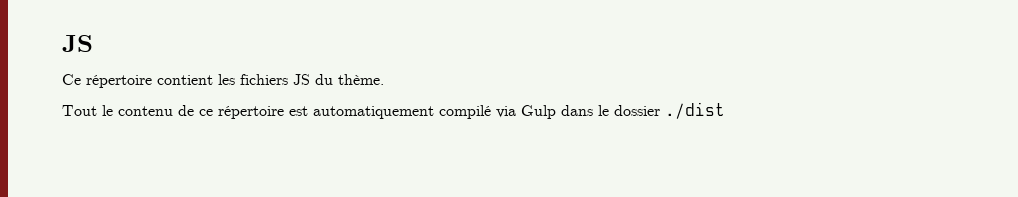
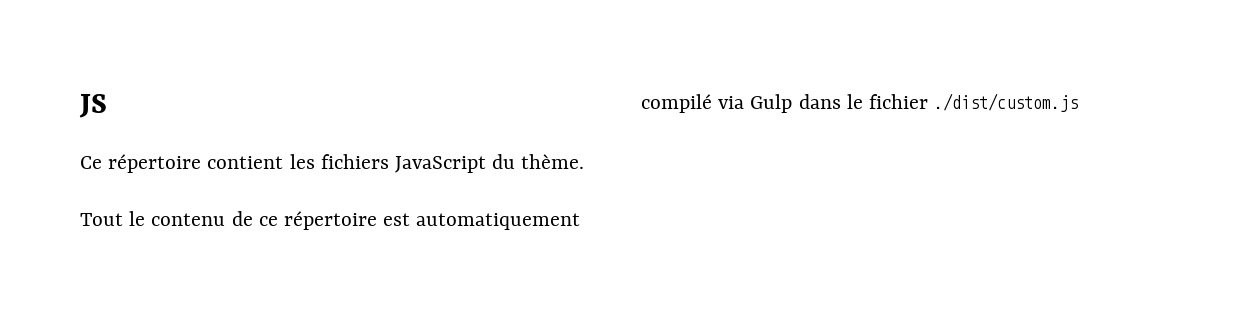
[293,74,310,85] JS -> [395,156,487,173] JavaScript
[614,102,725,119] dossier ./dist -> [869,93,1079,112] fichier ./dist/custom.js

